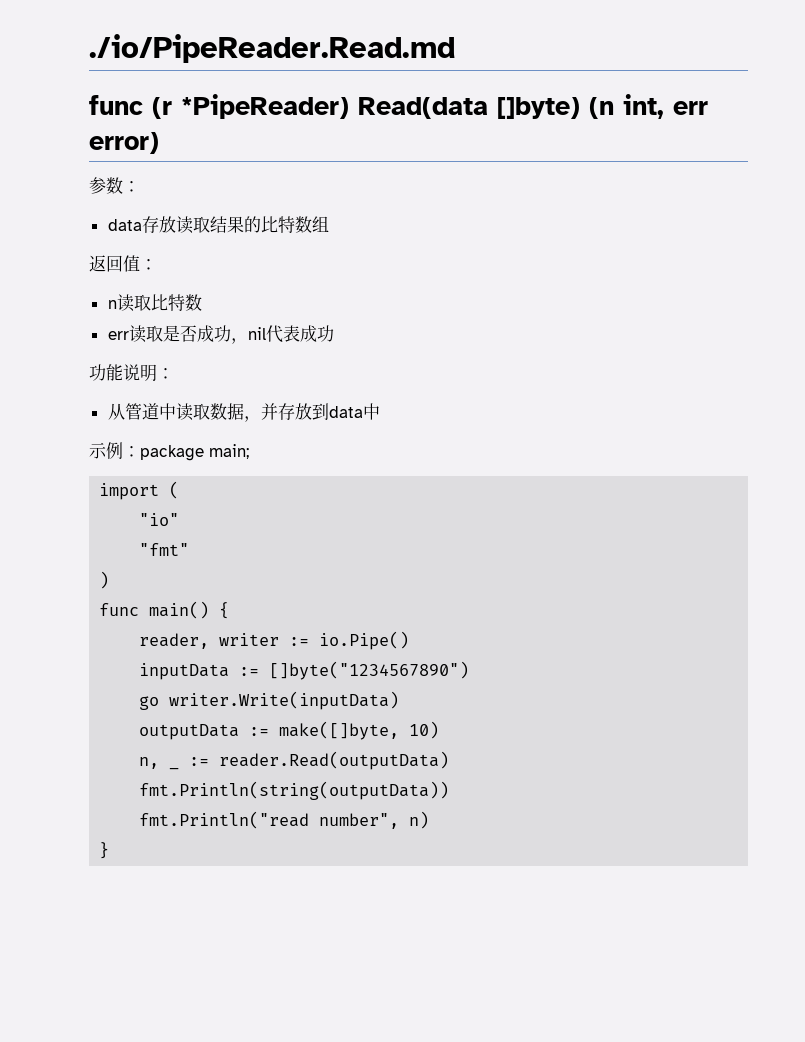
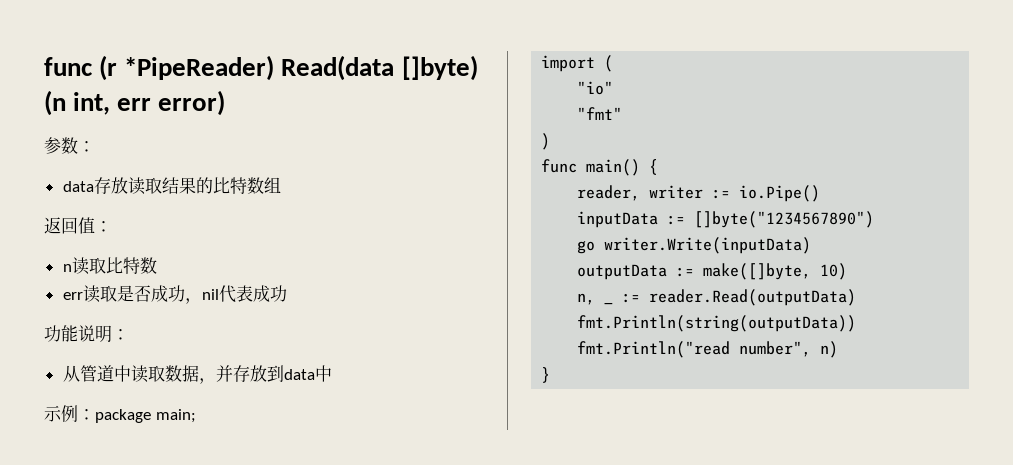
[89,34,455,63] ./io/PipeReader.Read.md // -> (44, 66) none

